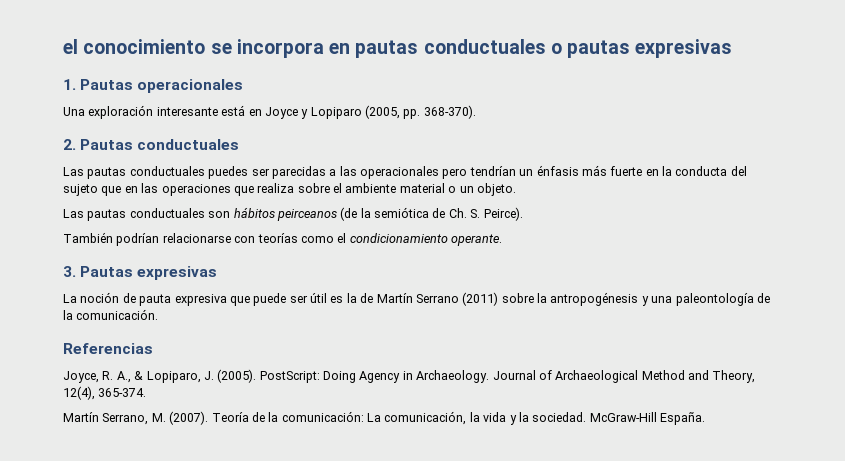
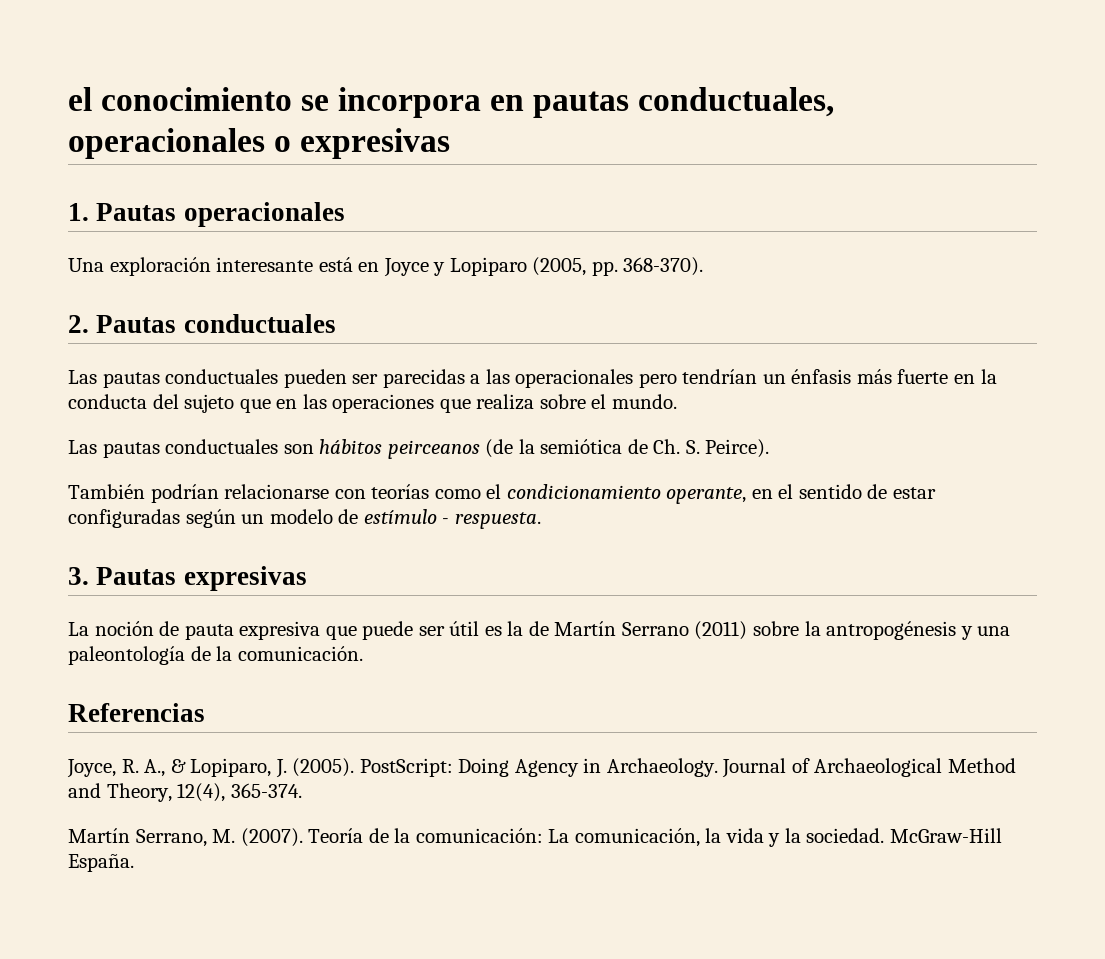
[423,39,631,58] conductuales o pautas -> [638,87,835,117] [68,128,292,159] conductuales, operacionales o
[208,166,249,179] puedes -> [283,369,347,388] pueden
[345,183,516,196] ambiente material o un objeto. -> [611,394,677,409] mundo.
[451,234,502,246] operante. -> [666,484,936,504] [68,509,541,529] operante, en el sentido de estar configuradas según un modelo de estímulo - respuesta.

